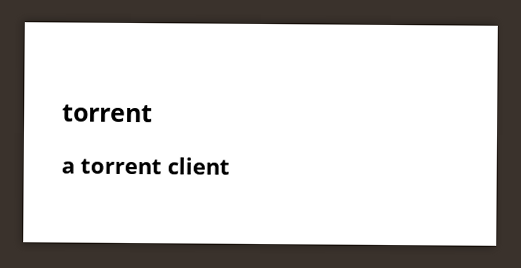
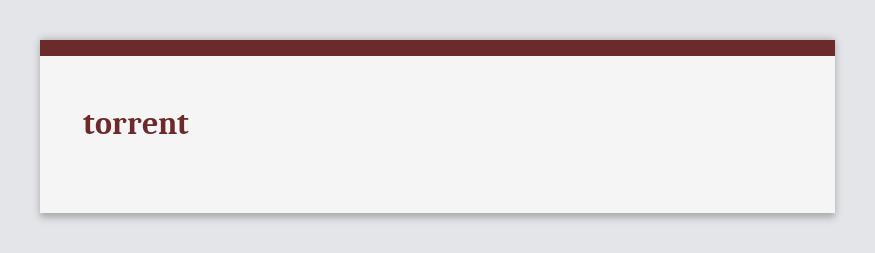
[62,104,153,123] [61,157,230,175] torrent // a torrent client -> [83,115,189,134] torrent

